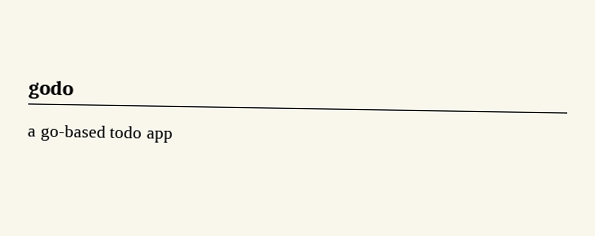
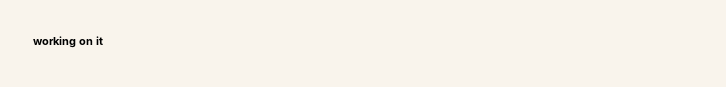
[28,79,74,100] [27,124,174,143] godo // a go-based todo app -> [33,36,103,48] working on it

